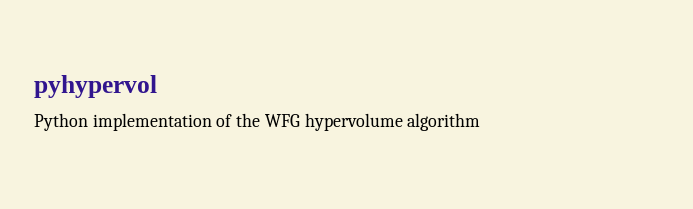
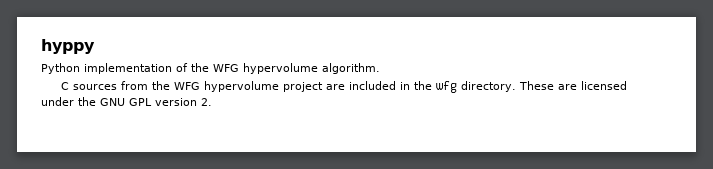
[34,75,157,98] pyhypervol -> [41,39,95,54] hyppy
[407,113,481,131] algorithm -> [322,63,380,74] [60,81,627,93] [41,97,212,106] algorithm. // C sources from the WFG hypervolume project are included in the wfg directory. These are licensed under the GNU GPL version 2.

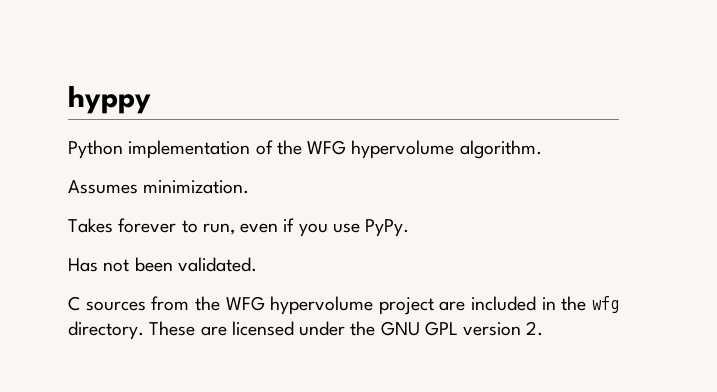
(380, 68) none -> [68,180,250,194] [68,218,410,237] [68,257,257,272] // Assumes minimization. // Takes forever to run, even if you use PyPy. // Has not been validated.

